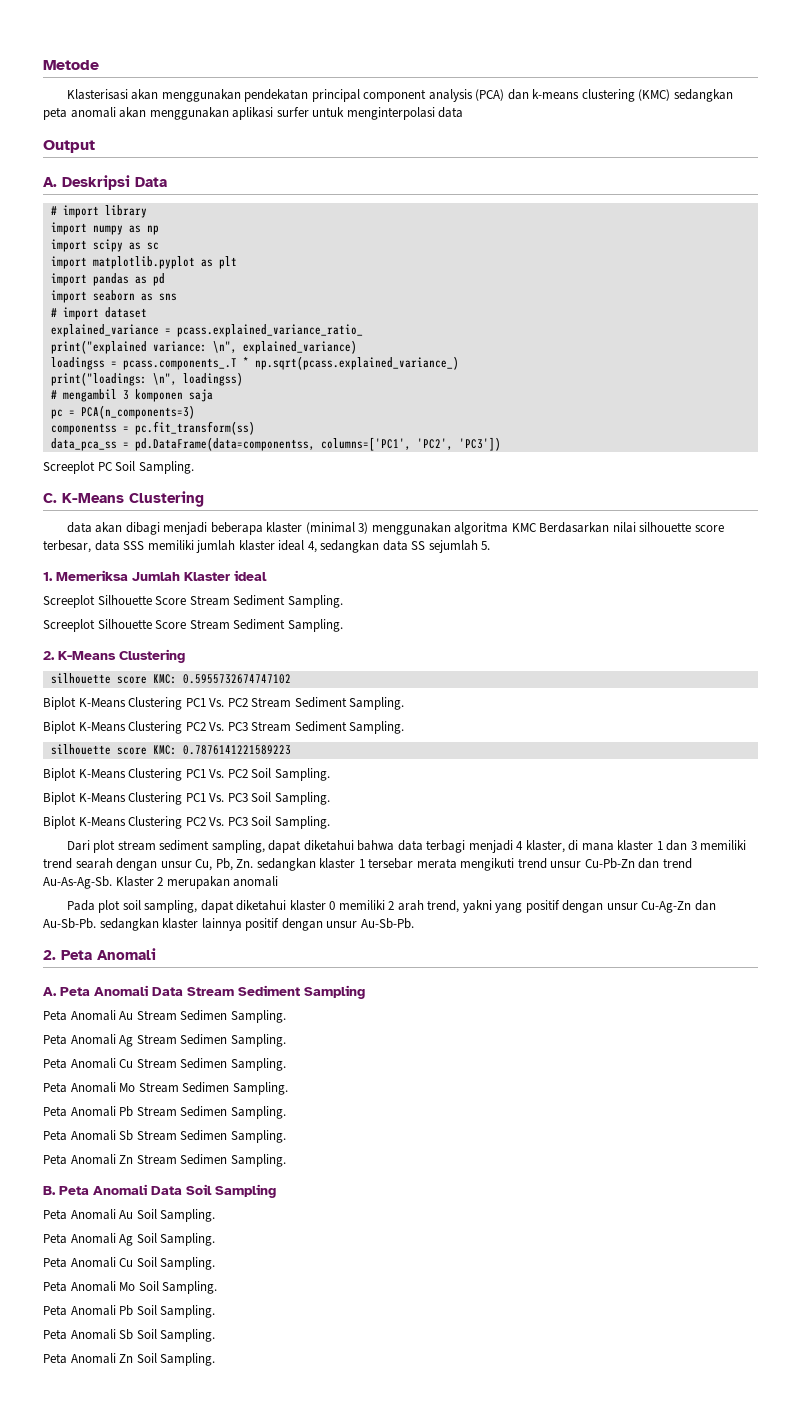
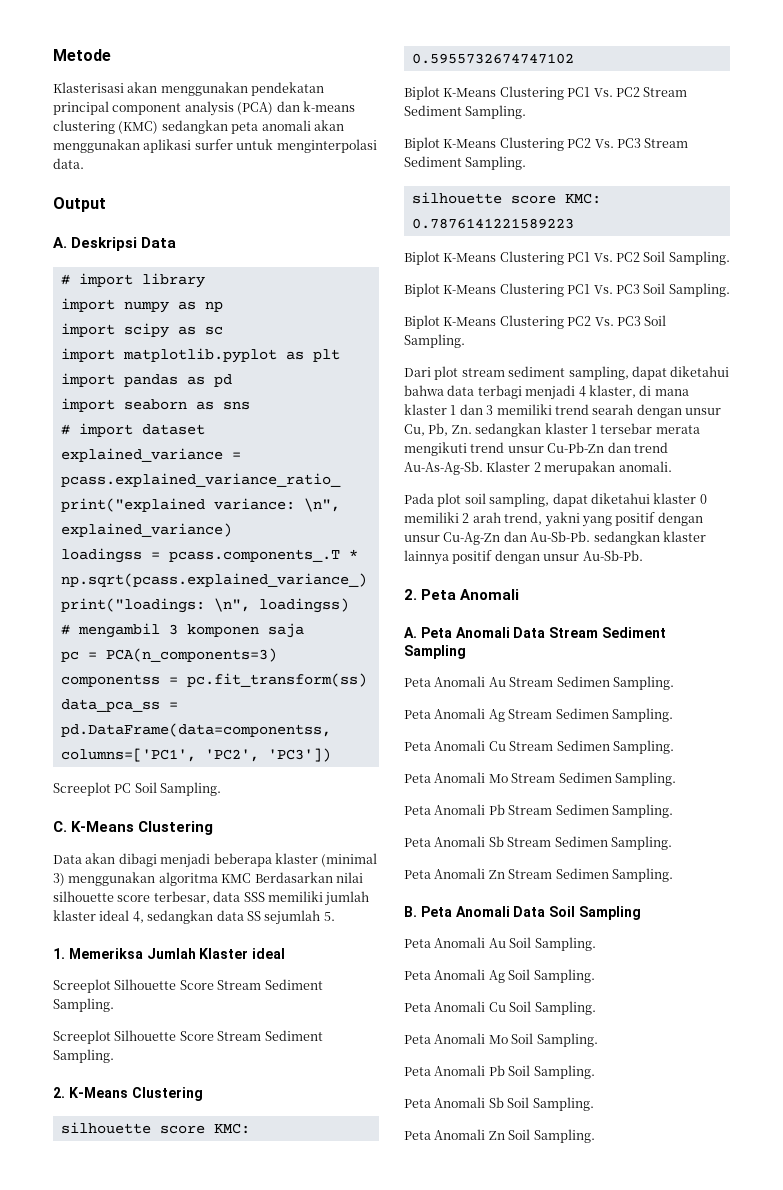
[438,107,464,118] data -> [53,158,84,169] data.
[66,522,92,533] data -> [53,855,82,864] Data
[233,876,279,887] anomali -> [618,461,672,472] anomali.

